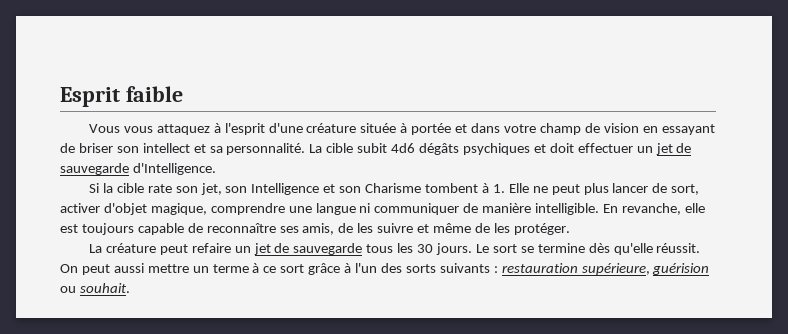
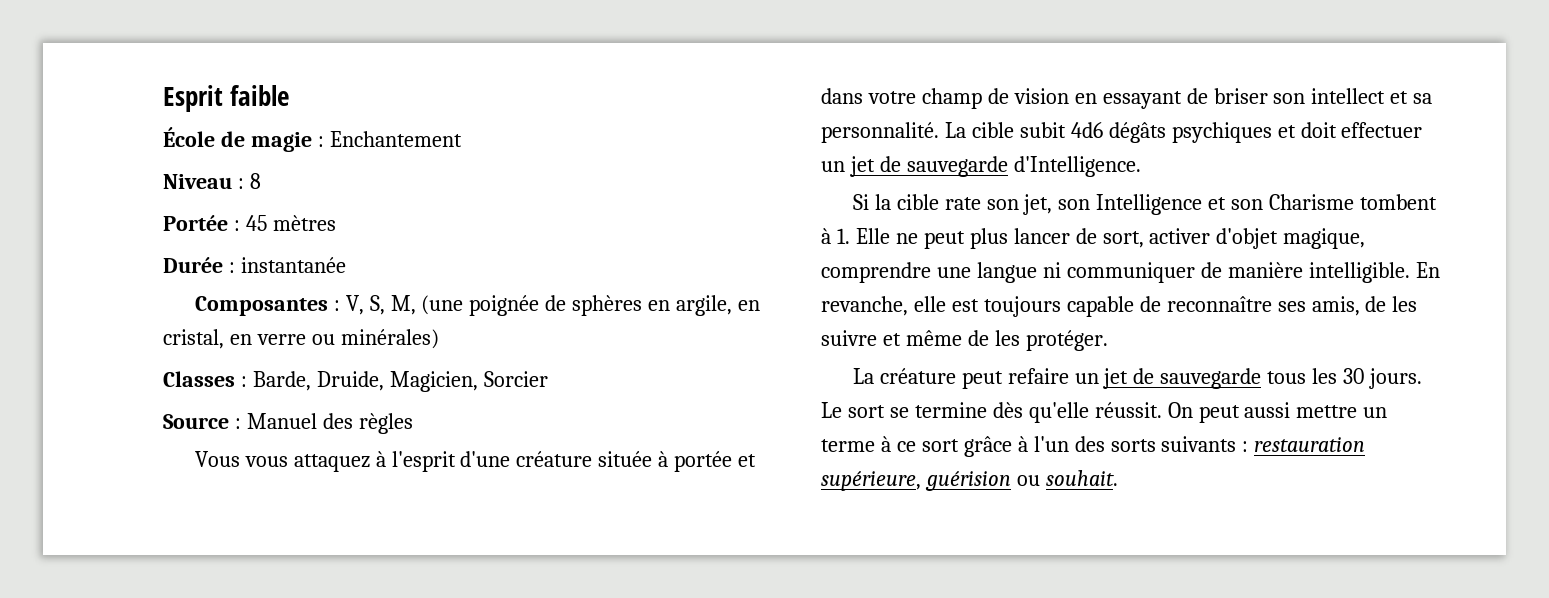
(183, 94) none -> [163,127,462,152] [163,173,261,189] [163,215,336,231] [163,257,346,273] [194,295,761,316] [163,329,439,349] [163,371,548,392] [163,413,413,434] // École de magie : Enchantement // Niveau : 8 // Portée : 45 mètres // Durée : instantanée // Composantes : V, S, M, (une poignée de sphères en argile, en cristal, en verre ou minérales) // Classes : Barde, Druide, Magicien, Sorcier // Source : Manuel des règles

